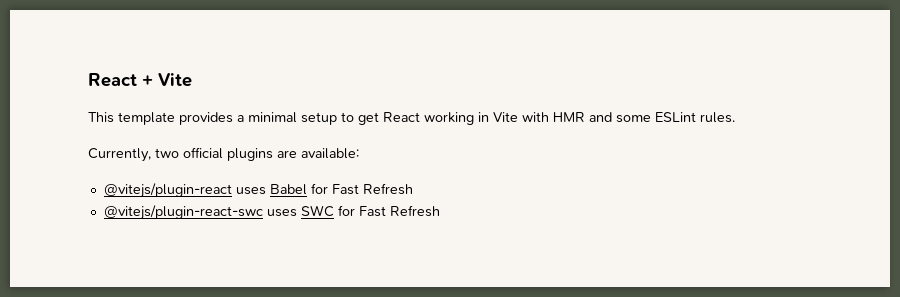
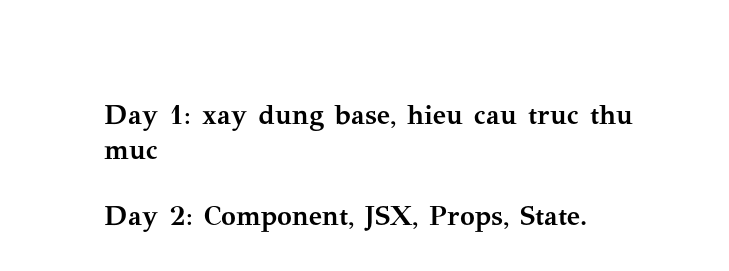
[88,73,192,87] [88,112,735,125] [88,147,359,162] [103,183,413,198] [103,205,440,220] React + Vite // This template provides a minimal setup to get React working in Vite with HMR and some ESLint rules. // Currently, two official plugins are available: // @vitejs/plugin-react uses Babel for Fast Refresh // @vitejs/plugin-react-swc uses SWC for Fast Refresh -> [104,105,633,131] [104,145,158,160] [104,205,587,232] Day 1: xay dung base, hieu cau truc thu muc // Day 2: Component, JSX, Props, State.

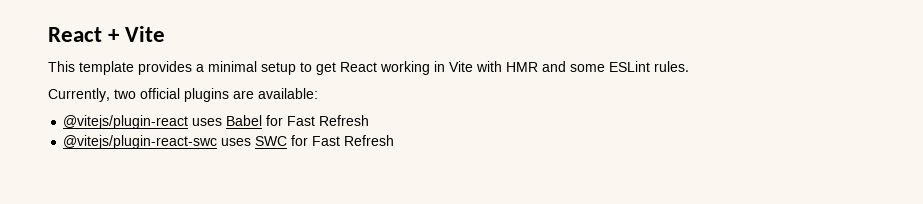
[104,105,633,131] [104,145,158,160] [104,205,587,232] Day 1: xay dung base, hieu cau truc thu muc // Day 2: Component, JSX, Props, State. -> [48,26,166,42] [48,61,689,75] [48,88,318,102] [63,115,370,129] [63,135,395,149] React + Vite // This template provides a minimal setup to get React working in Vite with HMR and some ESLint rules. // Currently, two official plugins are available: // @vitejs/plugin-react uses Babel for Fast Refresh // @vitejs/plugin-react-swc uses SWC for Fast Refresh

